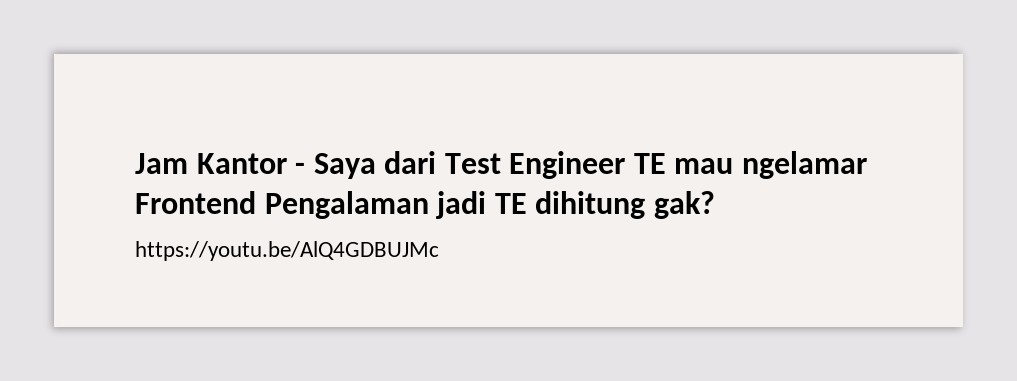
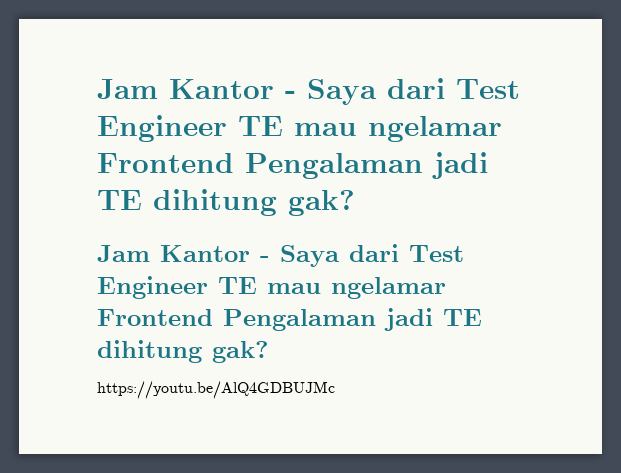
(715, 205) none -> [97,244,464,267] [97,276,446,299] [97,308,482,331] [97,340,269,363] // Jam Kantor - Saya dari Test Engineer TE mau ngelamar Frontend Pengalaman jadi TE dihitung gak?

